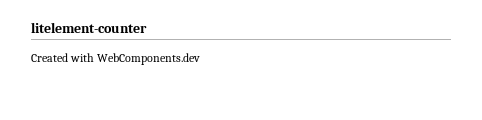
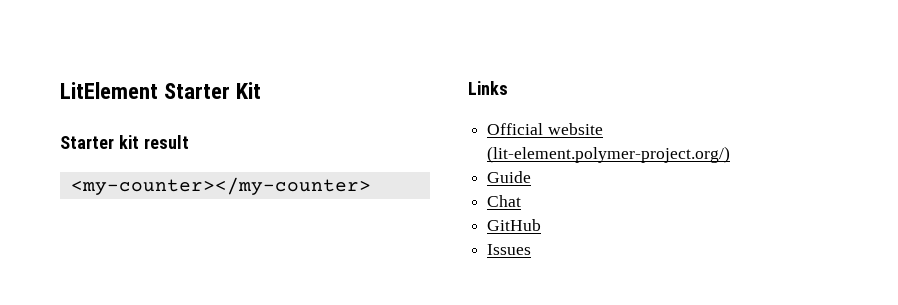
[31,22,147,33] [31,53,201,65] litelement-counter // Created with WebComponents.dev -> [60,82,262,99] [60,135,189,149] [70,177,371,195] [468,81,508,95] [487,123,603,135] [487,146,731,163] [487,171,532,183] [487,195,522,207] [487,219,542,231] [487,244,532,255] LitElement Starter Kit // Starter kit result // <my-counter></my-counter> // Links // Official website (lit-element.polymer-project.org/) // Guide // Chat // GitHub // Issues

